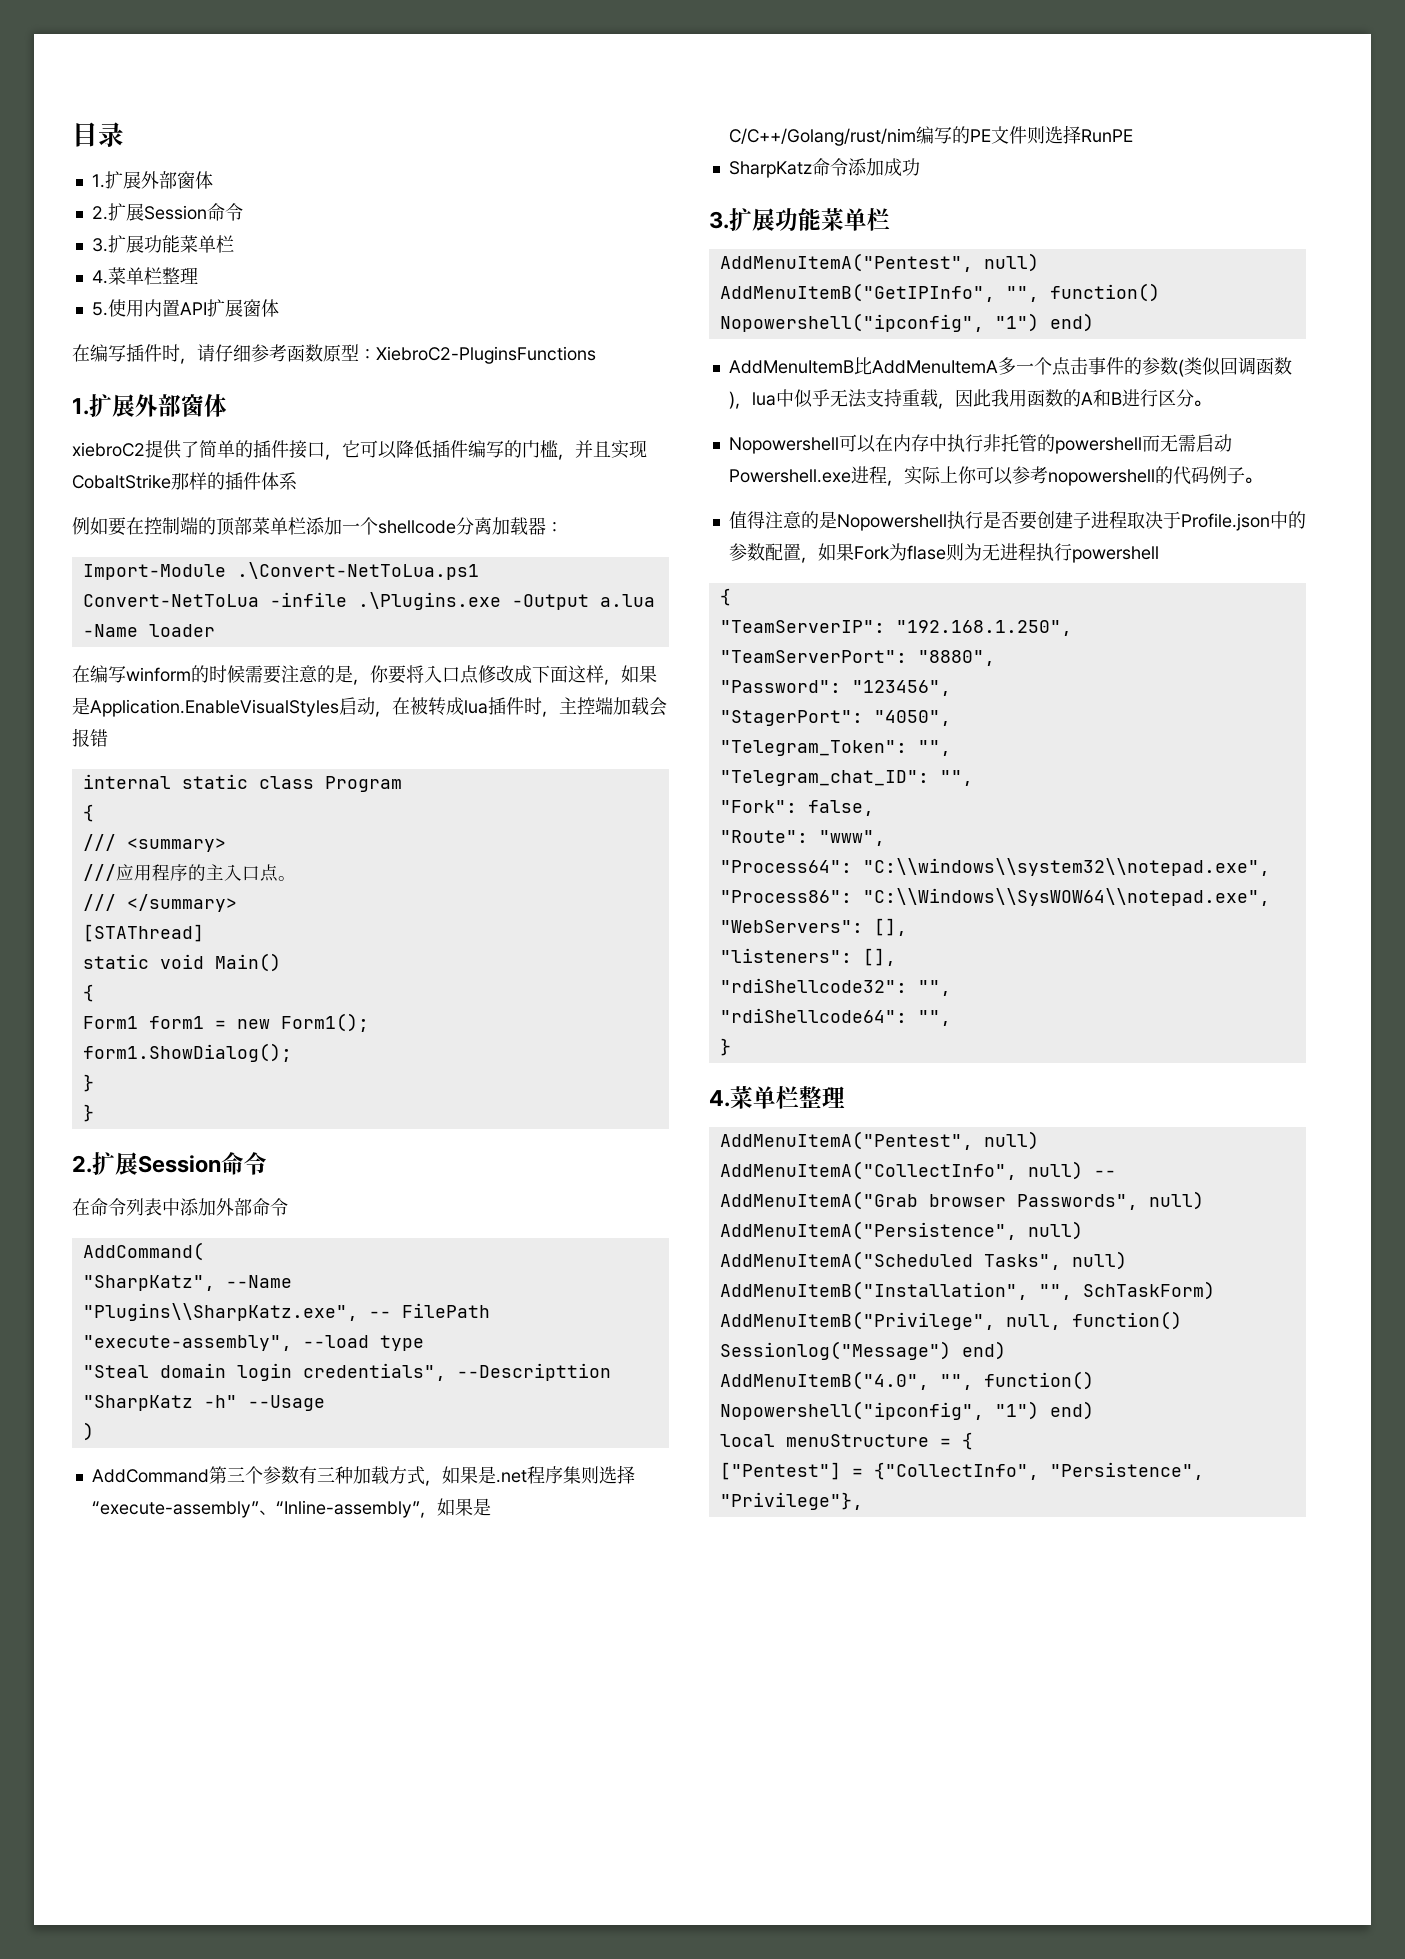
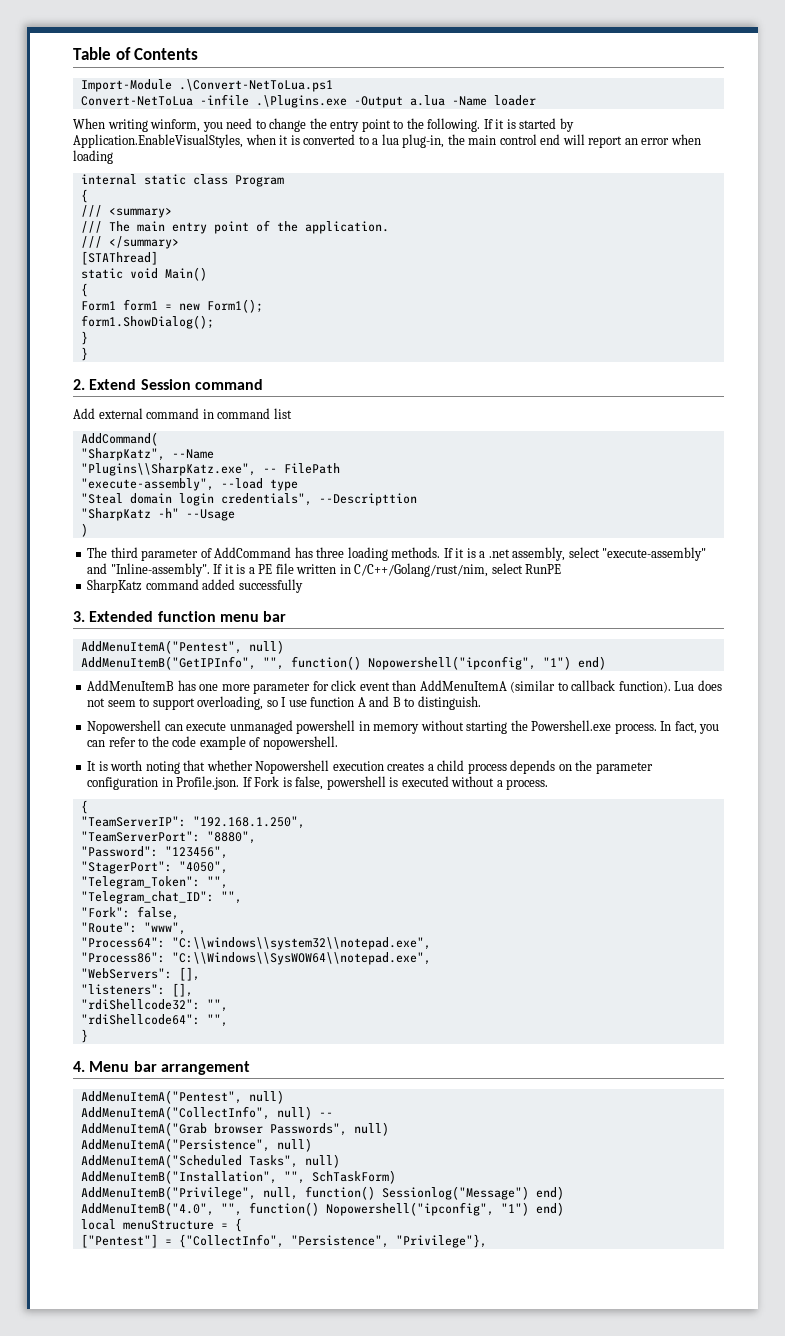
[72,122,124,147] [91,171,213,189] [91,203,243,221] [91,235,234,253] [91,267,198,285] [91,299,279,317] [72,344,596,364] [72,394,227,417] [72,440,647,460] [72,472,297,490] [72,517,563,536] 目录 // 1.扩展外部窗体 // 2.扩展Session命令 // 3.扩展功能菜单栏 // 4.菜单栏整理 // 5.使用内置API扩展窗体 // 在编写插件时，请仔细参考函数原型：XiebroC2-PluginsFunctions // 1.扩展外部窗体 // xiebroC2提供了简单的插件接口，它可以降低插件编写的门槛，并且实现CobaltStrike那样的插件体系 // 例如要在控制端的顶部菜单栏添加一个shellcode分离加载器： -> [73,47,199,60] Table of Contents
[72,665,657,685] [72,697,667,717] [72,728,108,747] 在编写winform的时候需要注意的是，你要将入口点修改成下面这样，如果是Application.EnableVisualStyles启动，在被转成lua插件时，主控端加载会报错 -> [73,118,574,132] [73,134,701,148] [73,150,113,164] When writing winform, you need to change the entry point to the following. If it is started by Application.EnableVisualStyles, when it is converted to a lua plug-in, the main control end will report an error when loading
[115,864,296,882] 应用程序的主入口点。 -> [108,220,389,234] The main entry point of the application.
[92,1152,267,1175] [72,1198,288,1216] 扩展Session命令 // 在命令列表中添加外部命令 -> [89,379,263,390] [73,408,292,419] Extend Session command // Add external command in command list
[91,1465,635,1486] [91,1498,491,1518] [728,125,1133,146] [728,158,920,178] [709,208,890,231] AddCommand第三个参数有三种加载方式，如果是.net程序集则选择“execute-assembly”、“Inline-assembly”，如果是C/C++/Golang/rust/nim编写的PE文件则选择RunPE // SharpKatz命令添加成功 // 3.扩展功能菜单栏 -> [87,547,707,561] [87,563,562,577] [87,579,303,593] [73,611,287,622] The third parameter of AddCommand has three loading methods. If it is a .net assembly, select "execute-assembly" and "Inline-assembly". If it is a PE file written in C/C++/Golang/rust/nim, select RunPE // SharpKatz command added successfully // 3. Extended function menu bar
[853,357,1292,377] [728,389,1211,409] [728,434,1232,454] [728,466,1262,486] [728,511,1306,531] [728,543,1159,563] 比AddMenuItemA多一个点击事件的参数(类似回调函数)，lua中似乎无法支持重载，因此我用函数的A和B进行区分。 // Nopowershell可以在内存中执行非托管的powershell而无需启动Powershell.exe进程，实际上你可以参考nopowershell的代码例子。 // 值得注意的是Nopowershell执行是否要创建子进程取决于Profile.json中的参数配置，如果Fork为flase则为无进程执行powershell -> [177,680,722,694] [87,696,481,710] [87,720,720,734] [87,736,338,750] [87,760,653,774] [87,776,549,790] has one more parameter for click event than AddMenuItemA (similar to callback function). Lua does not seem to support overloading, so I use function A and B to distinguish. // Nopowershell can execute unmanaged powershell in memory without starting the Powershell.exe process. In fact, you can refer to the code example of nopowershell. // It is worth noting that whether Nopowershell execution creates a child process depends on the parameter configuration in Profile.json. If Fork is false, powershell is executed without a process.
[730,1086,845,1109] 菜单栏整理 -> [89,1061,250,1075] Menu bar arrangement

